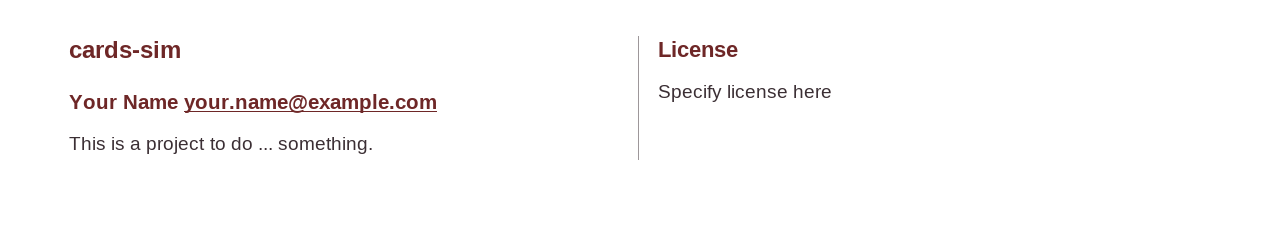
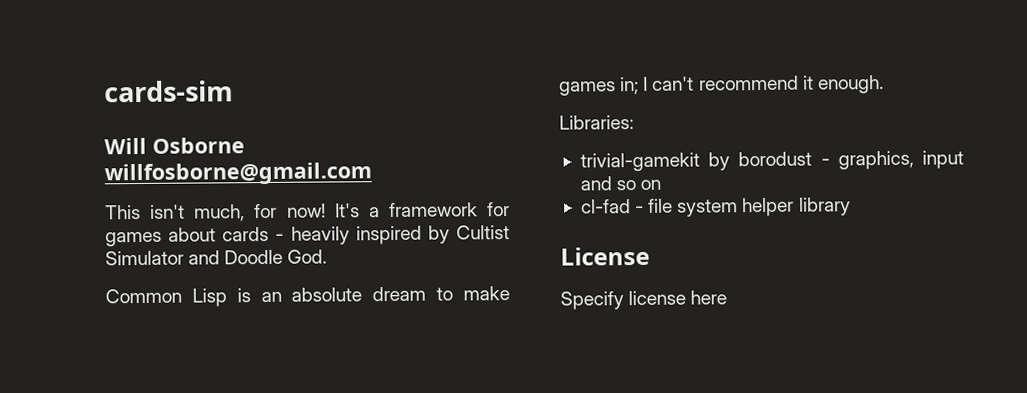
[69,94,437,113] [69,137,373,154] Your Name your.name@example.com // This is a project to do ... something. -> [104,137,245,155] [104,162,372,186] [105,202,510,222] [105,225,510,247] [105,249,328,266] [105,286,510,307] [559,75,884,96] [559,115,634,130] [579,150,964,172] [579,176,662,191] [580,197,851,217] Will Osborne willfosborne@gmail.com // This isn't much, for now! It's a framework for games about cards - heavily inspired by Cultist Simulator and Doodle God. // Common Lisp is an absolute dream to make games in; I can't recommend it enough. // Libraries: // trivial-gamekit by borodust - graphics, input and so on // cl-fad - file system helper library

